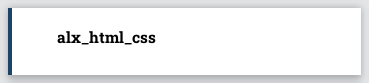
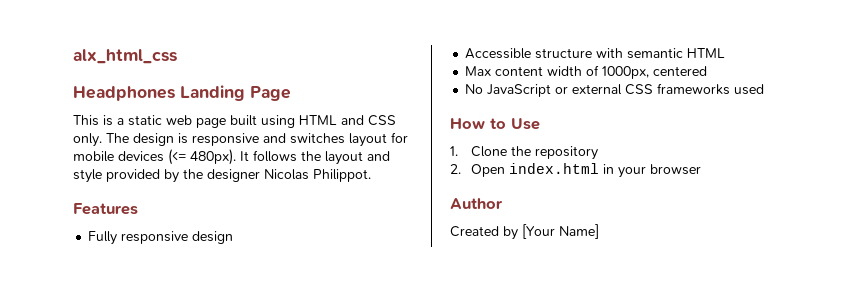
(156, 38) none -> [73,85,291,101] [73,115,396,128] [73,132,408,147] [73,149,390,165] [73,169,371,183] [73,203,138,215] [88,231,234,245] [465,48,726,59] [465,65,708,79] [465,83,765,97] [450,118,540,130] [450,146,599,160] [450,163,702,178] [450,198,503,209] [450,224,599,240] // Headphones Landing Page // This is a static web page built using HTML and CSS only. The design is responsive and switches layout for mobile devices (<= 480px). It follows the layout and style provided by the designer Nicolas Philippot. // Features // Fully responsive design // Accessible structure with semantic HTML // Max content width of 1000px, centered // No JavaScript or external CSS frameworks used // How to Use // 1. Clone the repository // 2. Open index.html in your browser // Author // Created by [Your Name]

